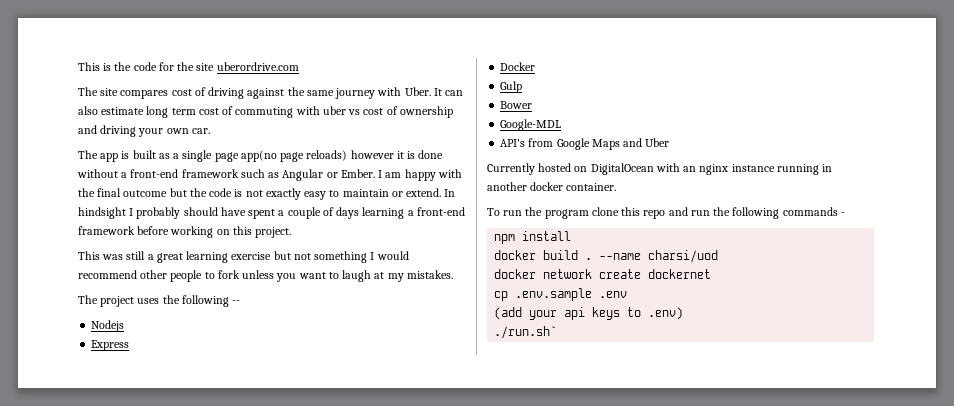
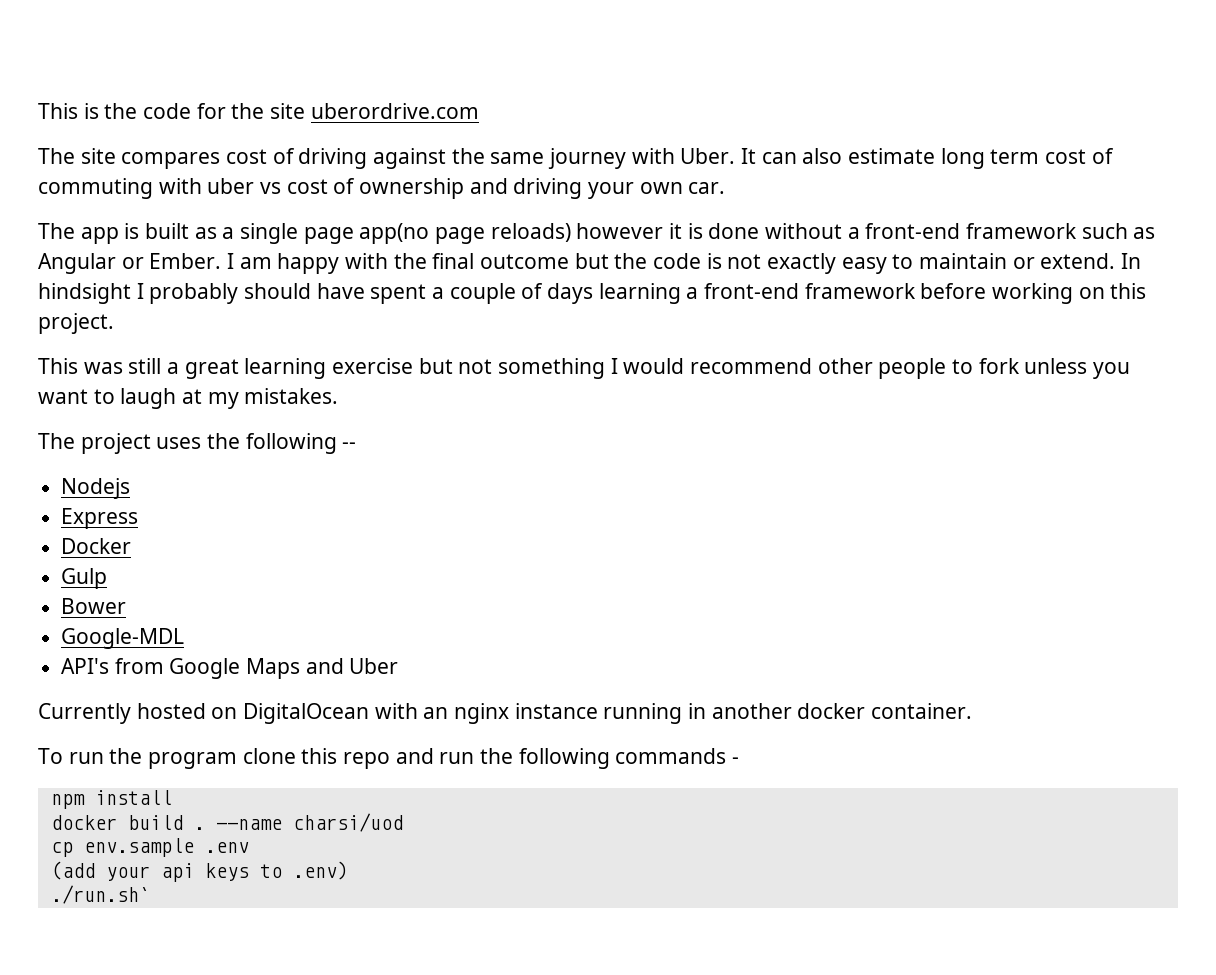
[494,269,712,279] // docker network create dockernet -> (403, 822) none
[515,288,593,301] .env.sample -> [83,838,194,857] env.sample

